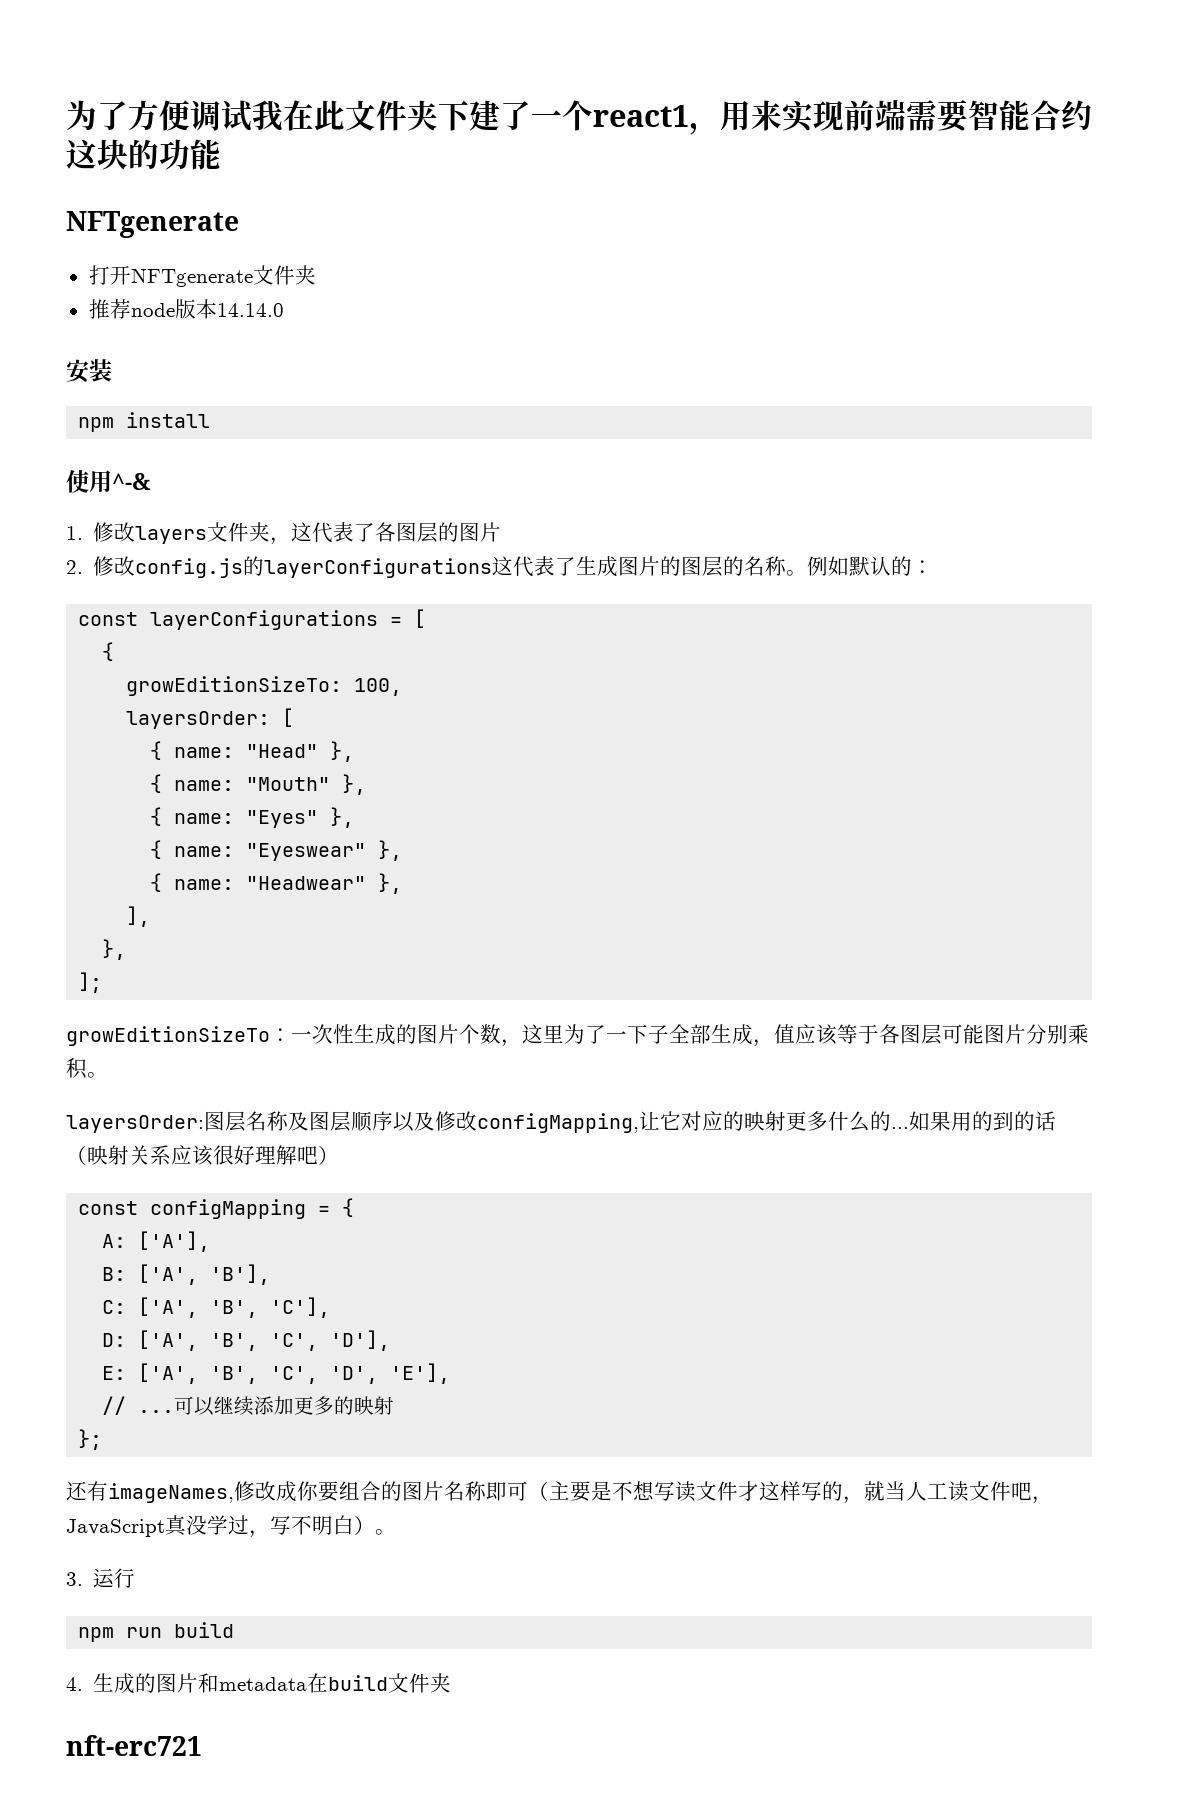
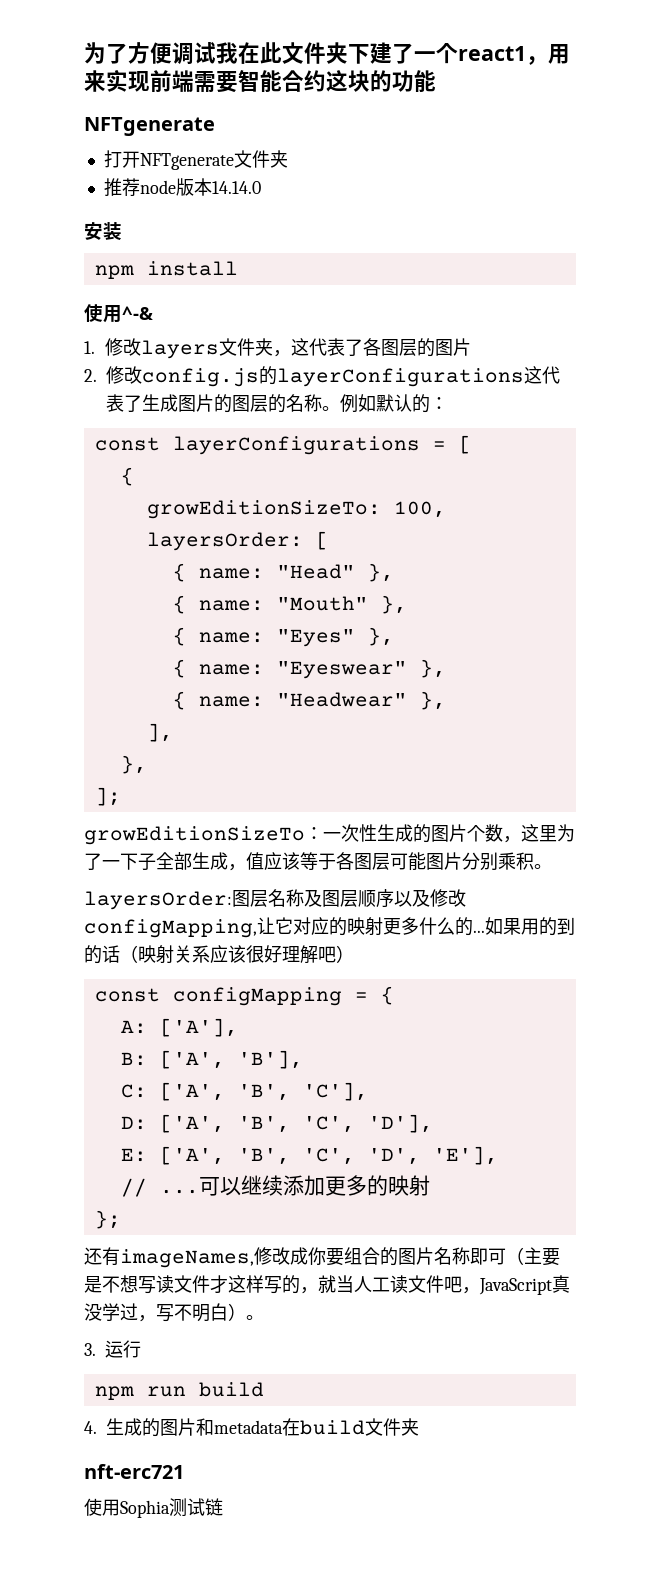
(202, 1745) none -> [84,1498,223,1518] // 使用Sophia测试链

